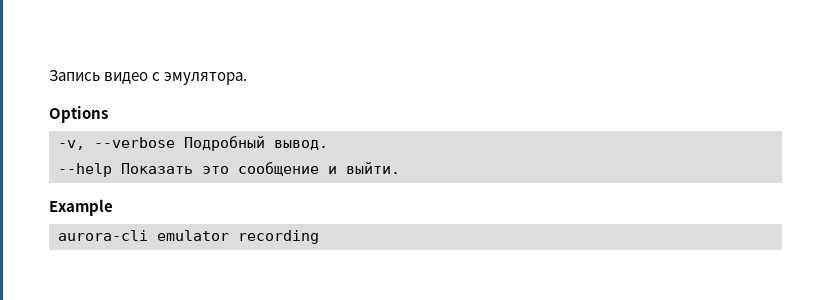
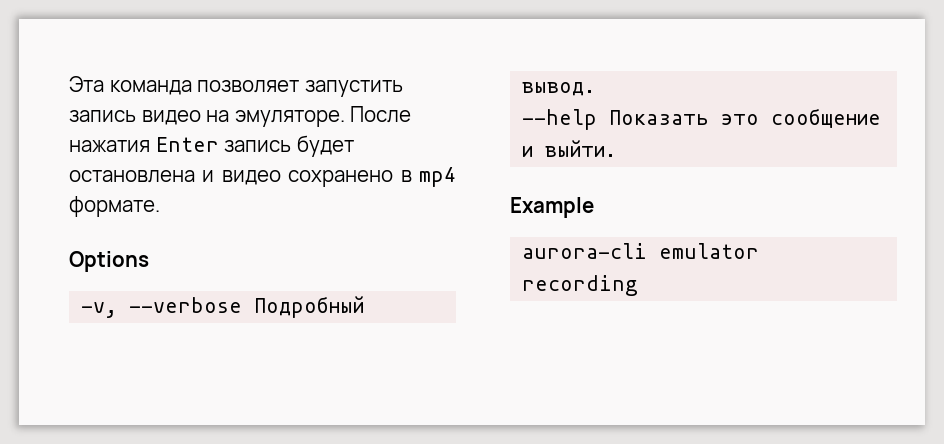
[49,70,248,85] Запись видео с эмулятора. -> [69,76,403,97] [69,106,412,127] [69,135,354,157] [69,167,456,187] [69,196,160,217] Эта команда позволяет запустить запись видео на эмуляторе. После нажатия Enter запись будет остановлена и видео сохранено в mp4 формате.

